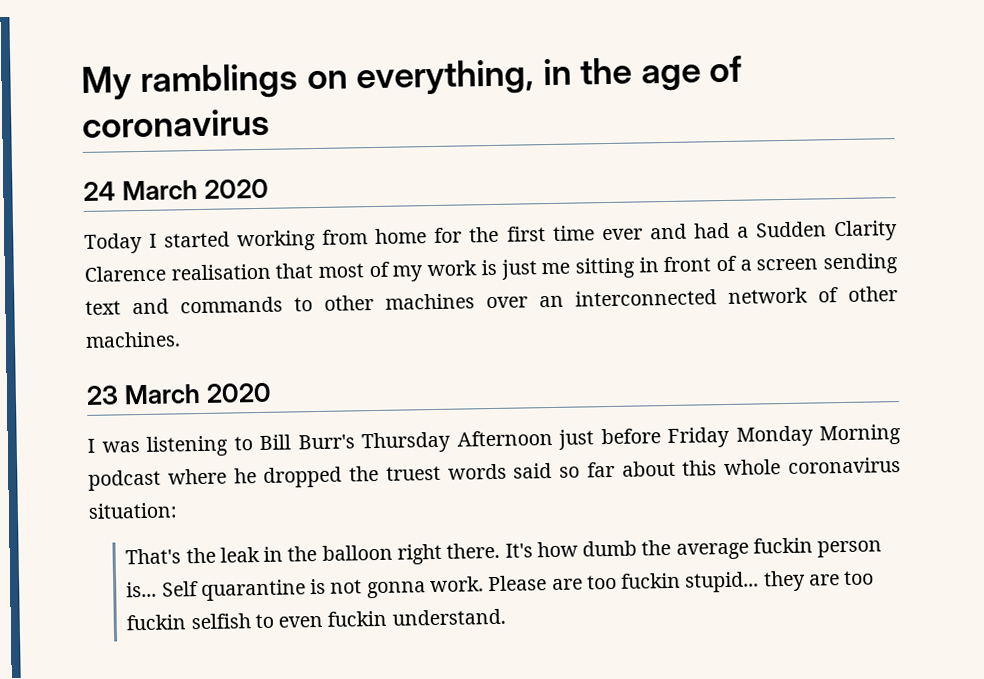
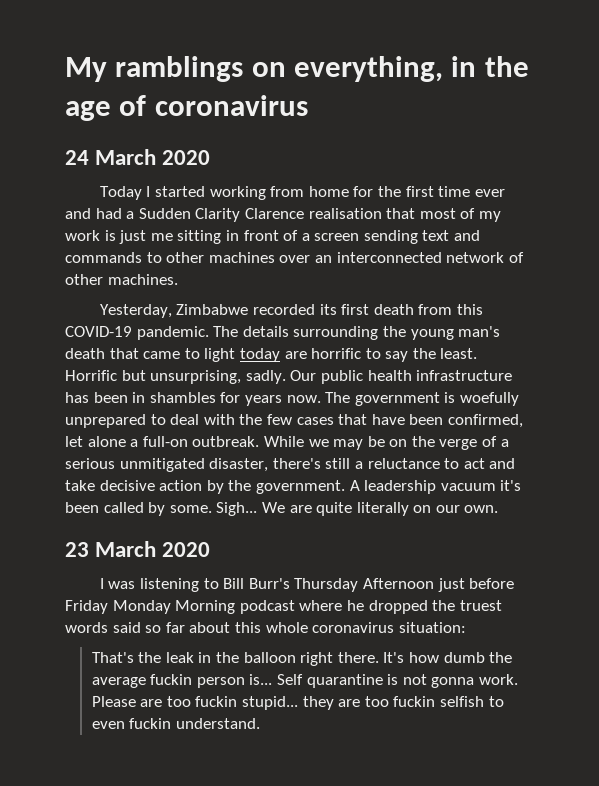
(181, 339) none -> [99,304,484,318] [65,326,501,340] [65,348,478,362] [65,370,513,384] [65,392,519,406] [65,414,523,428] [65,436,509,450] [65,458,516,472] [65,480,522,494] [65,502,499,516] // Yesterday, Zimbabwe recorded its first death from this COVID-19 pandemic. The details surrounding the young man's death that came to light today are horrific to say the least. Horrific but unsurprising, sadly. Our public health infrastructure has been in shambles for years now. The government is woefully unprepared to deal with the few cases that have been confirmed, let alone a full-on outbreak. While we may be on the verge of a serious unmitigated disaster, there's still a reluctance to act and take decisive action by the government. A leadership vacuum it's been called by some. Sigh... We are quite literally on our own.

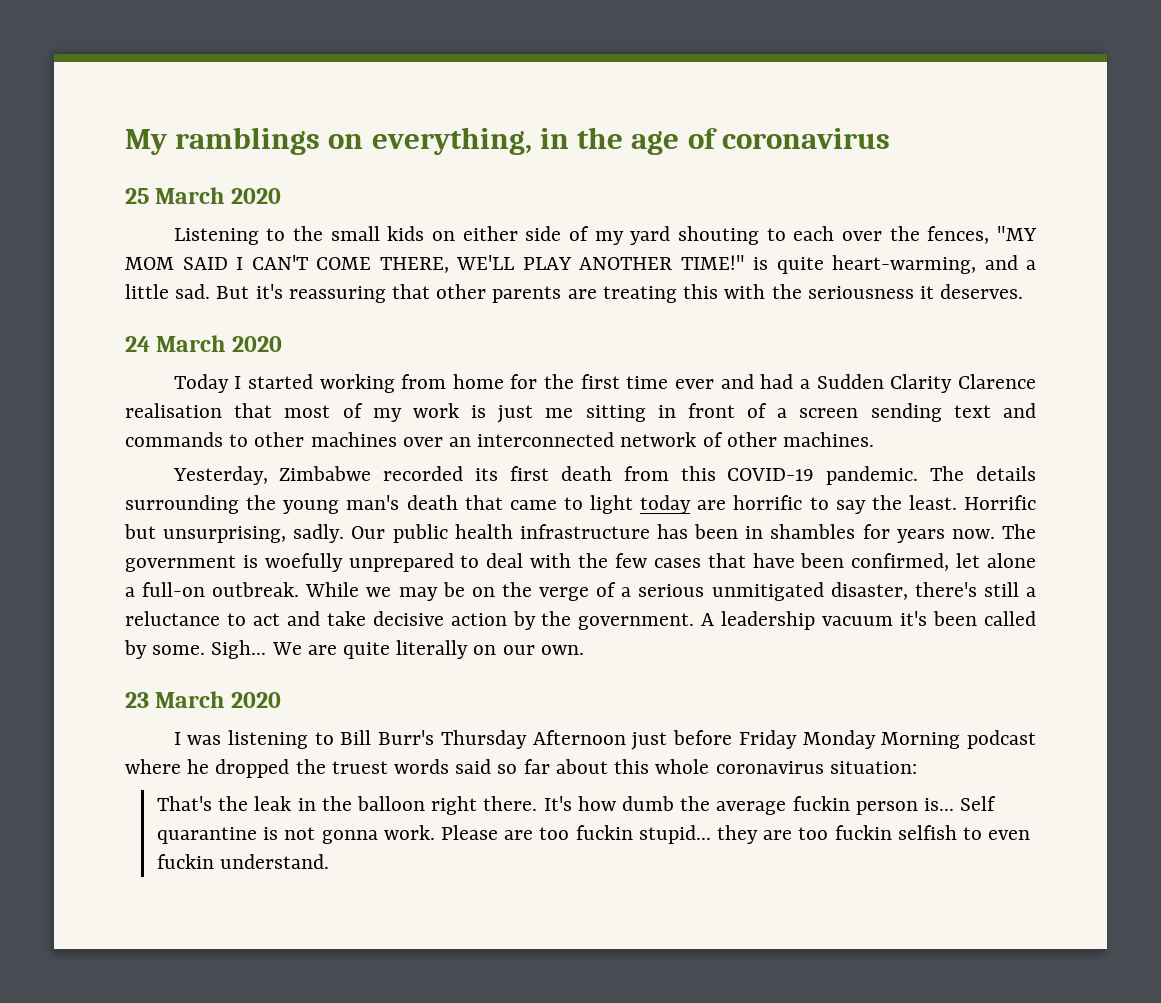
(308, 105) none -> [125,187,281,204] [173,226,1038,245] [125,255,1036,274] [125,284,1024,303] // 25 March 2020 // Listening to the small kids on either side of my yard shouting to each over the fences, "MY MOM SAID I CAN'T COME THERE, WE'LL PLAY ANOTHER TIME!" is quite heart-warming, and a little sad. But it's reassuring that other parents are treating this with the seriousness it deserves.

